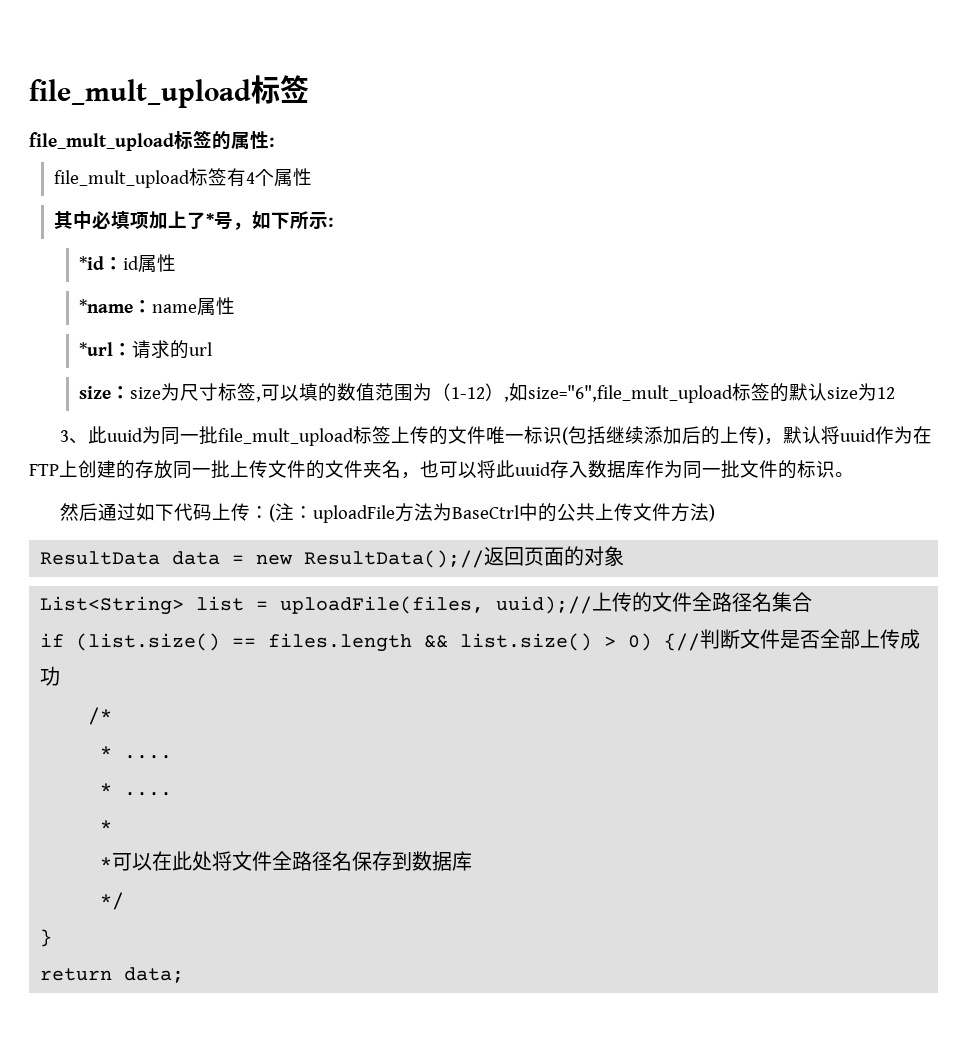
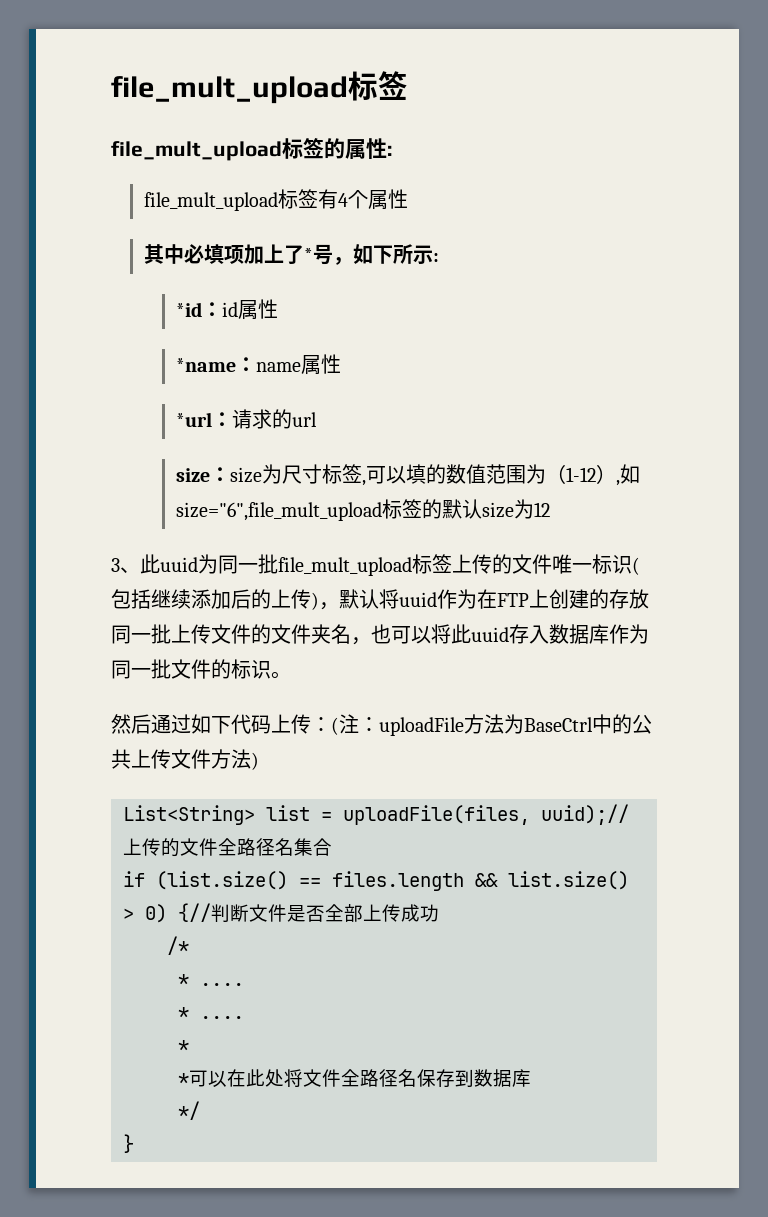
[40,546,625,568] // ResultData data = new ResultData();//返回页面的对象 -> (259, 761) none
[40,967,185,983] // return data; -> (134, 1143) none

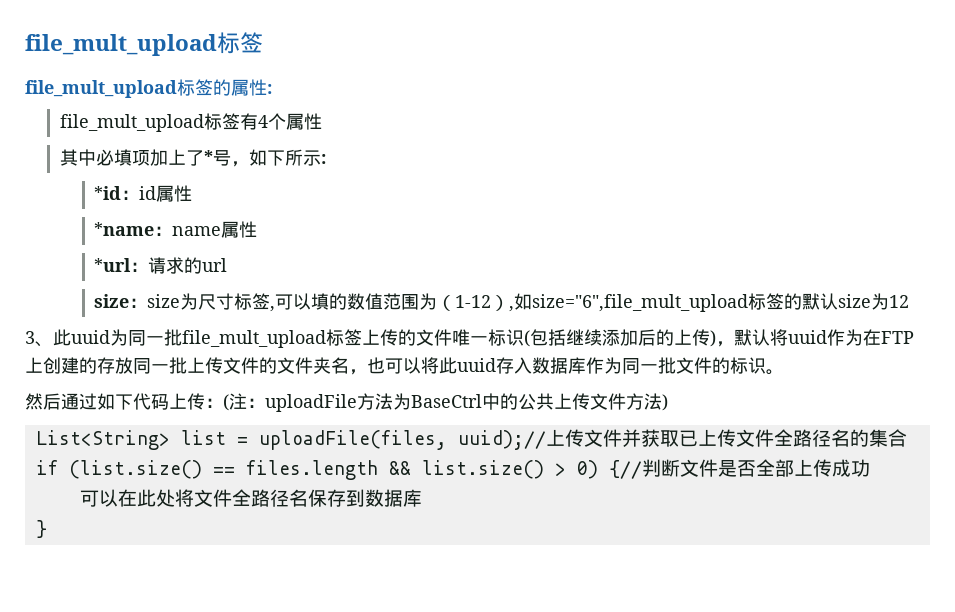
[161,838,294,857] 的文件全路径名 -> [583,429,869,447] 文件并获取已上传文件全路径名的
[167,936,189,955] [178,974,244,986] [178,1007,244,1019] [178,1040,189,1052] [178,1073,189,1085] /* // * .... // * .... // * // * -> (870, 468) none
[178,1101,200,1120] // */ -> (422, 498) none

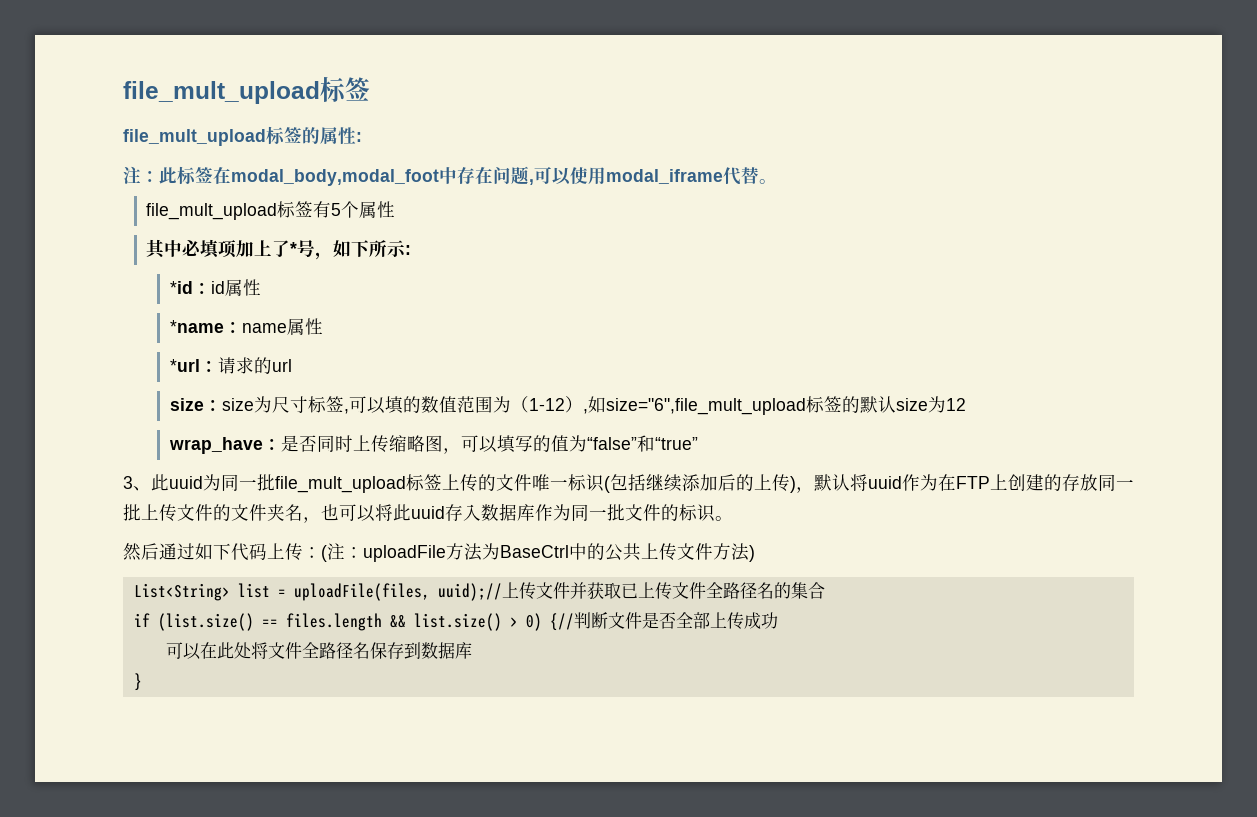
(272, 89) none -> [123,166,777,186] // 注：此标签在modal_body,modal_foot中存在问题,可以使用modal_iframe代替。
[257,115,268,128] 4 -> [331,203,342,216] 5
(910, 301) none -> [168,435,698,454] // wrap_have：是否同时上传缩略图，可以填写的值为“false”和“true”

